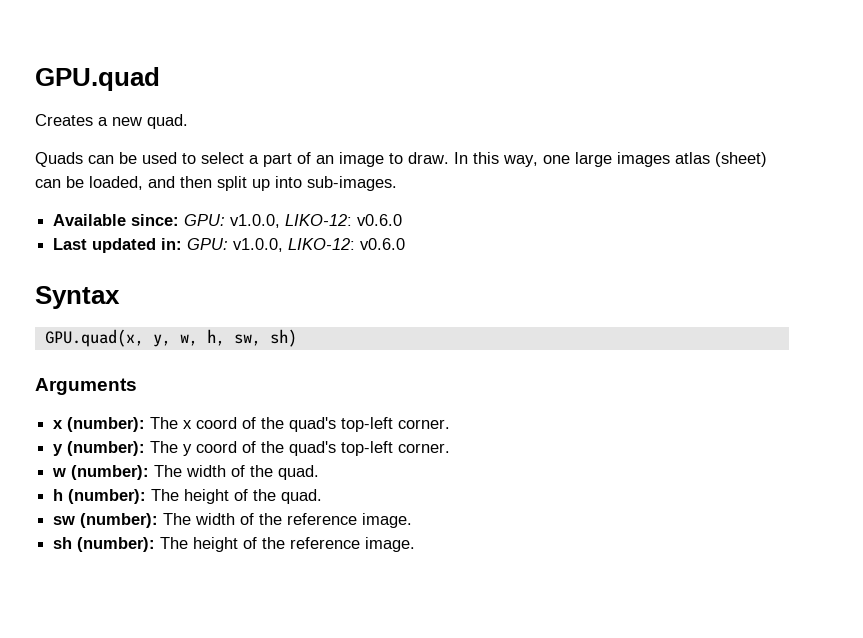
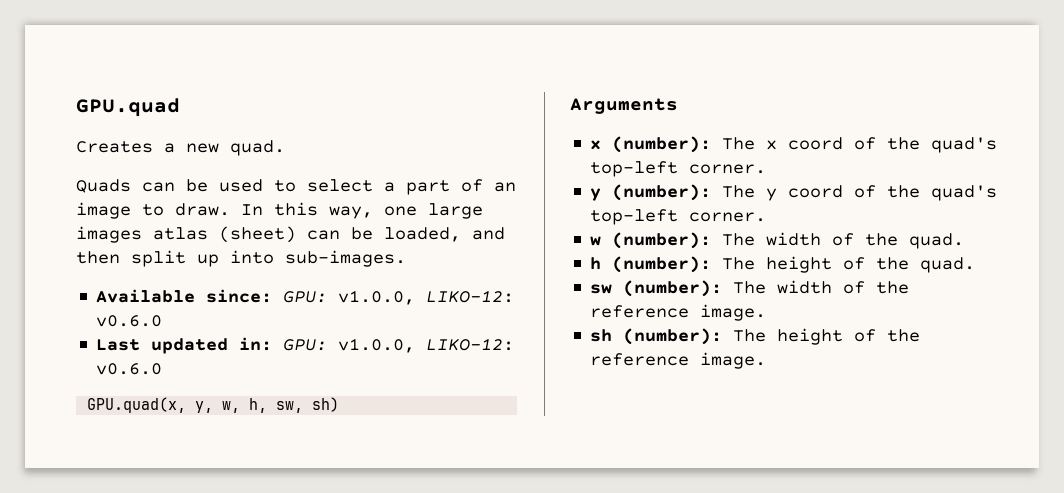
[35,286,120,309] // Syntax -> (163, 369) none

